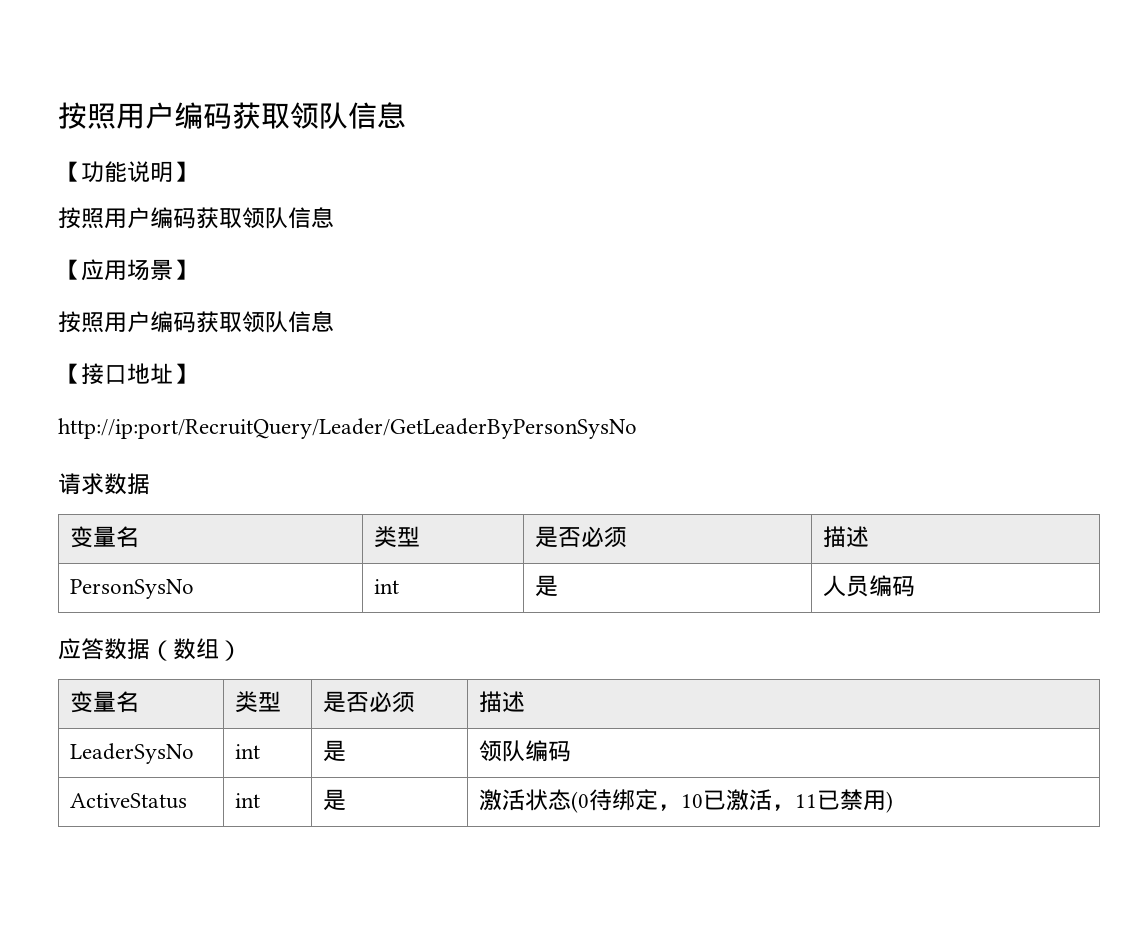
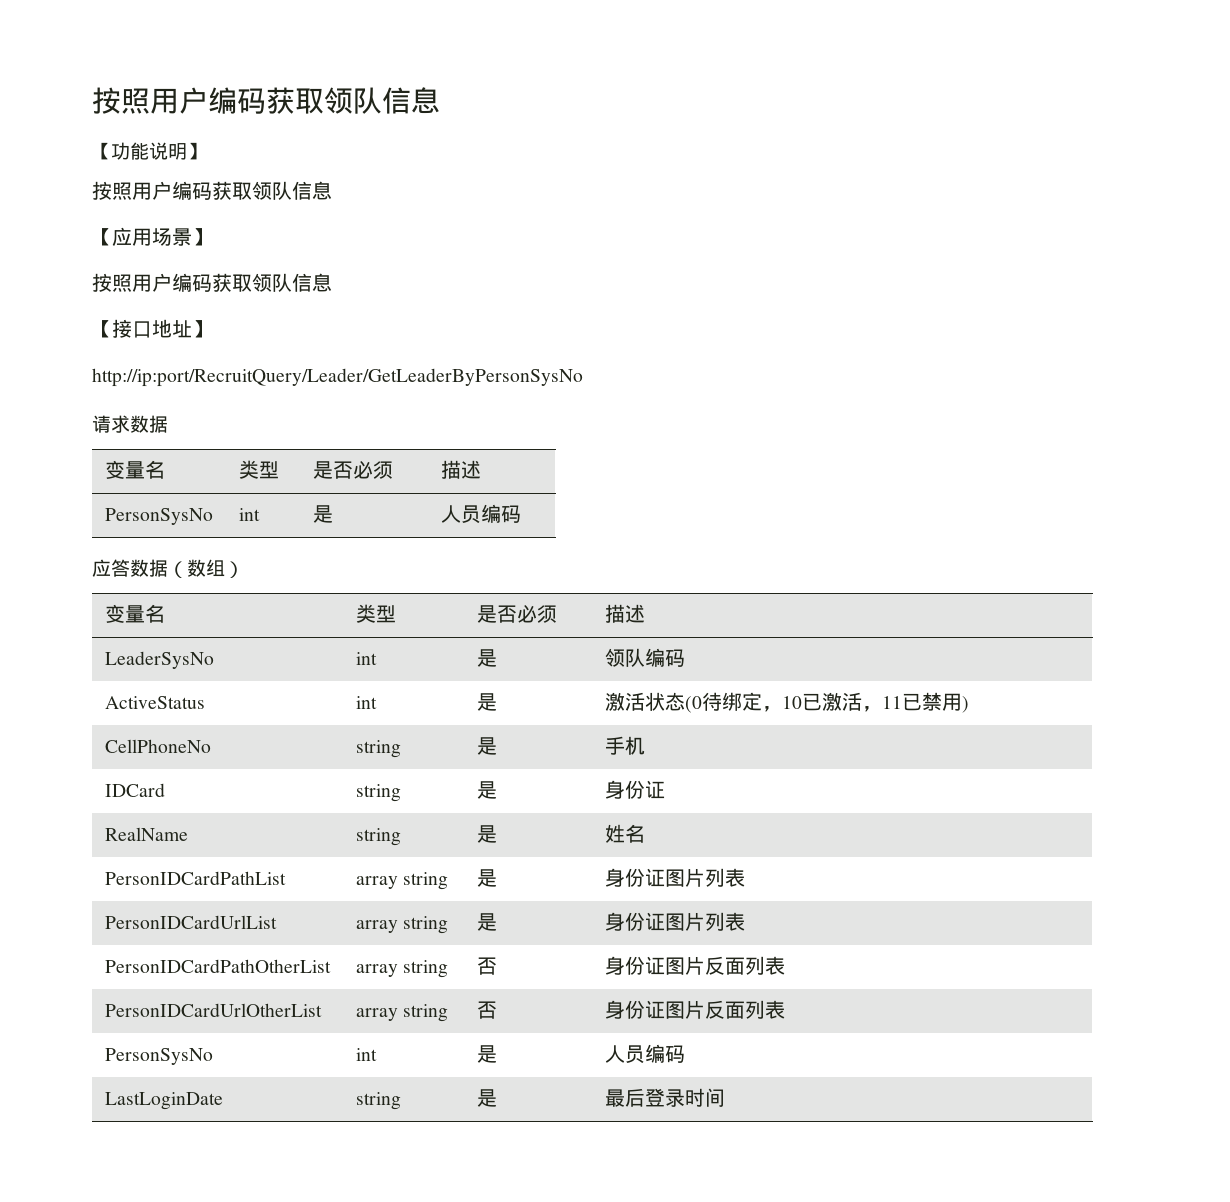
(893, 802) none -> [104,739,211,753] [355,740,401,758] [476,737,497,755] [604,736,645,755] [104,783,165,797] [355,784,401,802] [476,781,497,799] [604,780,665,799] [104,827,188,841] [355,828,401,846] [476,825,497,843] [604,824,645,843] [104,871,286,885] [355,872,449,890] [476,869,497,887] [604,868,745,887] [104,915,277,929] [355,916,449,934] [476,913,497,931] [604,912,745,931] [104,959,331,973] [355,960,449,978] [476,957,497,975] [604,956,785,975] [104,1003,322,1017] [355,1004,449,1022] [476,1001,497,1019] [604,1000,785,1019] [104,1048,213,1065] [355,1048,377,1061] [476,1045,497,1063] [604,1044,685,1064] [104,1092,223,1110] [355,1092,401,1110] [476,1089,497,1107] [604,1088,725,1107] // CellPhoneNo | string | 是 | 手机 // IDCard | string | 是 | 身份证 // RealName | string | 是 | 姓名 // PersonIDCardPathList | array string | 是 | 身份证图片列表 // PersonIDCardUrlList | array string | 是 | 身份证图片列表 // PersonIDCardPathOtherList | array string | 否 | 身份证图片反面列表 // PersonIDCardUrlOtherList | array string | 否 | 身份证图片反面列表 // PersonSysNo | int | 是 | 人员编码 // LastLoginDate | string | 是 | 最后登录时间

